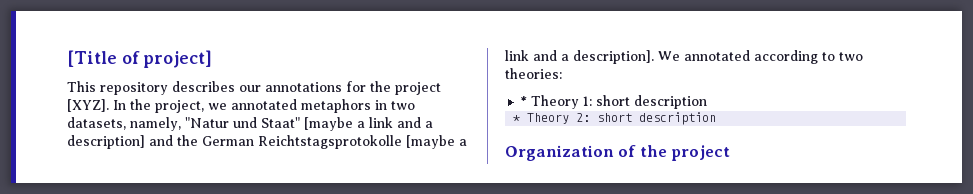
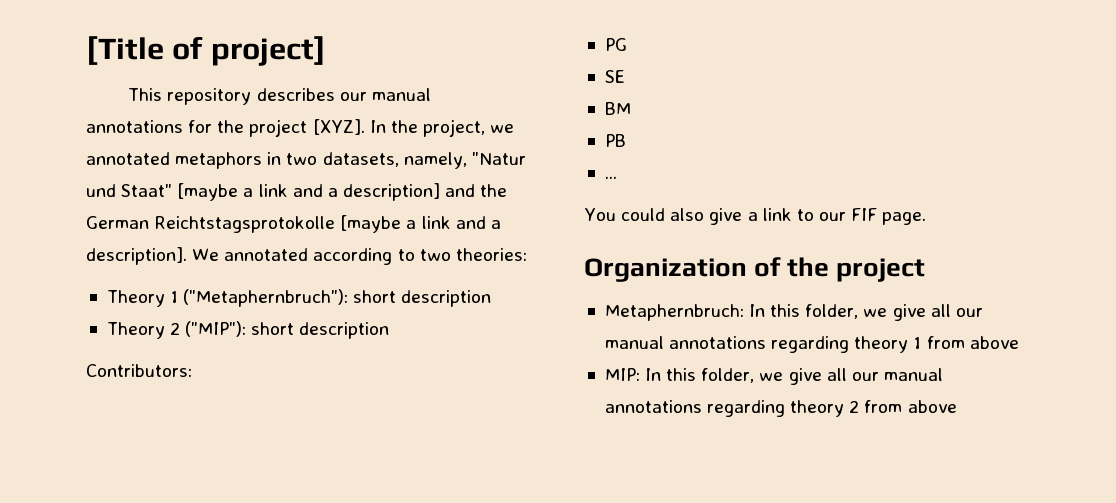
(261, 88) none -> [371,88,431,101] manual
[520,95,708,109] [513,112,717,125] [505,145,731,161] * Theory 1: short description // * Theory 2: short description // Organization of the project -> [106,289,492,307] [106,321,390,339] [86,364,192,377] [604,38,627,51] [604,70,625,83] [604,102,631,115] [604,134,626,147] [604,176,617,179] [584,208,927,225] [584,257,926,282] [604,304,983,321] [604,336,1019,353] [604,368,943,385] [604,400,957,417] Theory 1 ("Metaphernbruch"): short description // Theory 2 ("MIP"): short description // Contributors: // PG // SE // BM // PB // ... // You could also give a link to our FIF page. // Organization of the project // Metaphernbruch: In this folder, we give all our manual annotations regarding theory 1 from above // MIP: In this folder, we give all our manual annotations regarding theory 2 from above

